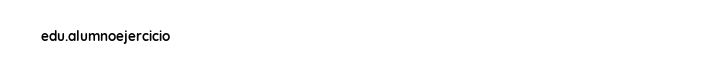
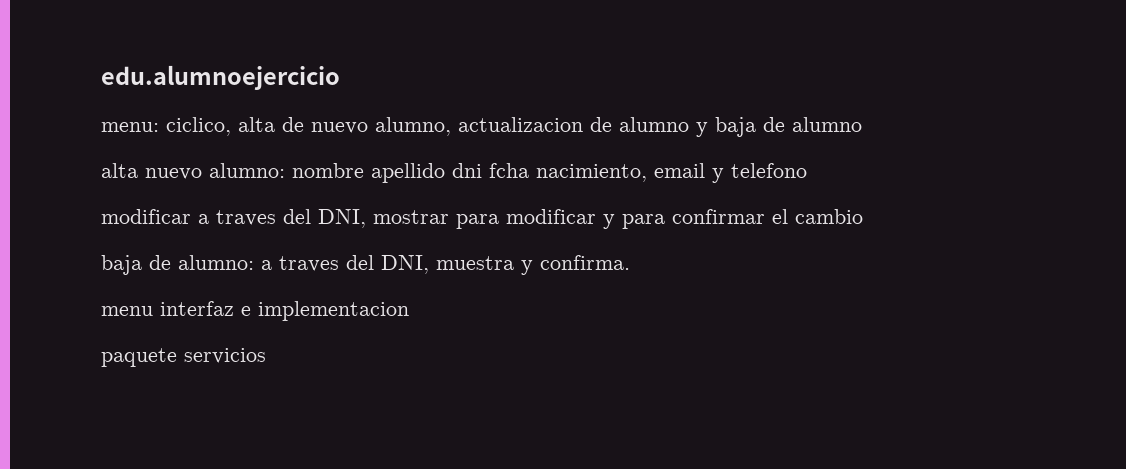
(170, 37) none -> [101,117,862,137] [101,163,807,183] [101,209,863,229] [101,255,630,275] [101,301,409,321] [101,348,266,367] // menu: ciclico, alta de nuevo alumno, actualizacion de alumno y baja de alumno // alta nuevo alumno: nombre apellido dni fcha nacimiento, email y telefono // modificar a traves del DNI, mostrar para modificar y para confirmar el cambio // baja de alumno: a traves del DNI, muestra y confirma. // menu interfaz e implementacion // paquete servicios

